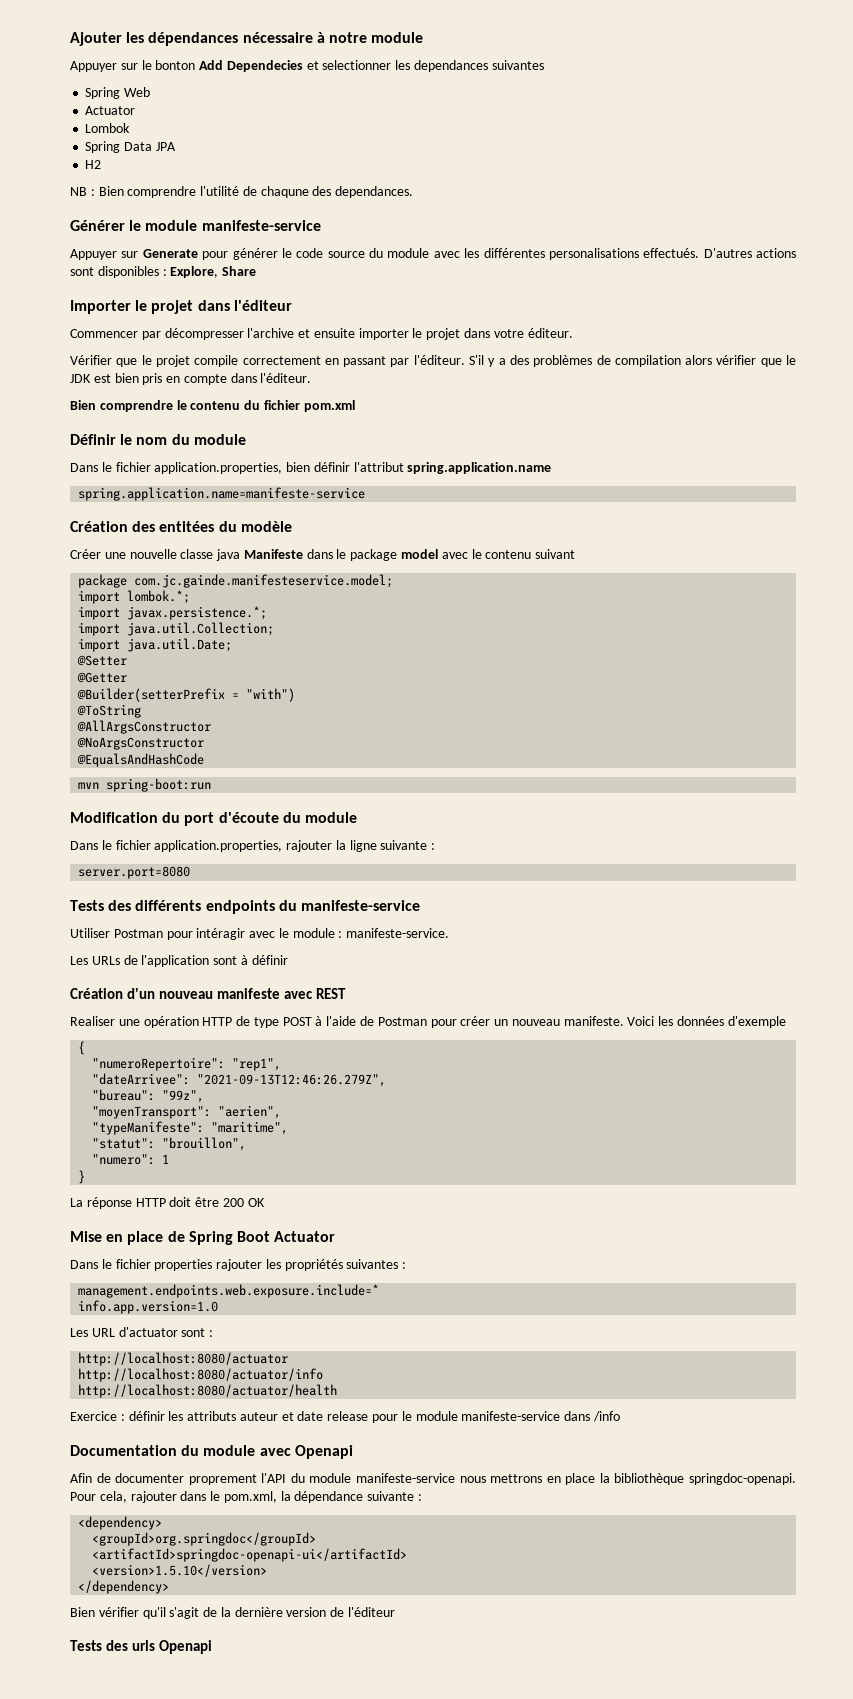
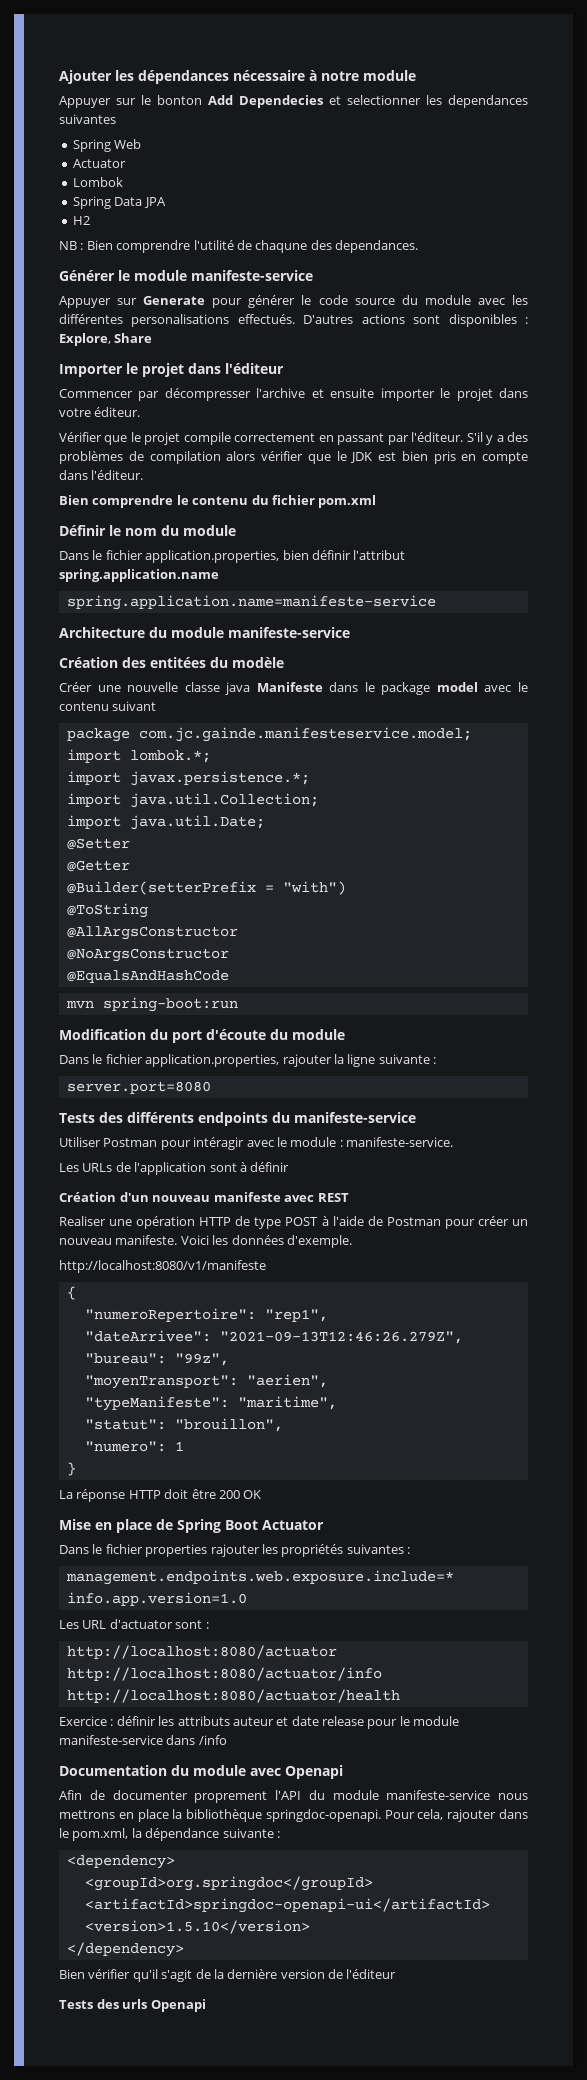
(366, 494) none -> [59,627,350,638] // Architecture du module manifeste-service
[727,1016,786,1028] d'exemple -> [286,1235,352,1248] [59,1260,266,1273] d'exemple. // http://localhost:8080/v1/manifeste

